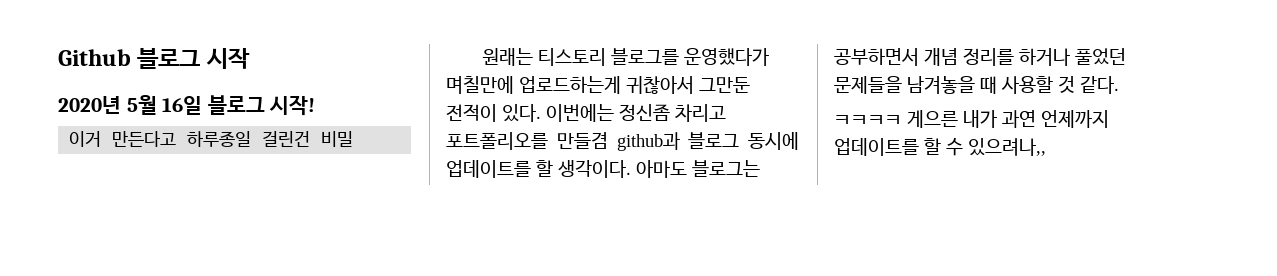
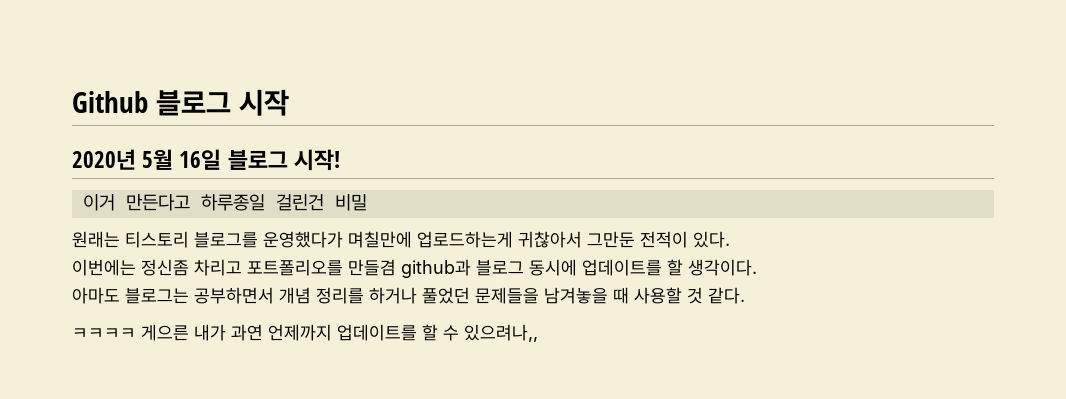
(541, 113) none -> (730, 239) //
(631, 169) none -> (757, 267) //

